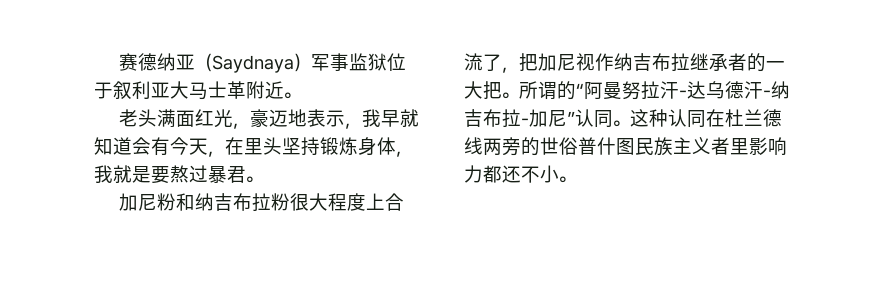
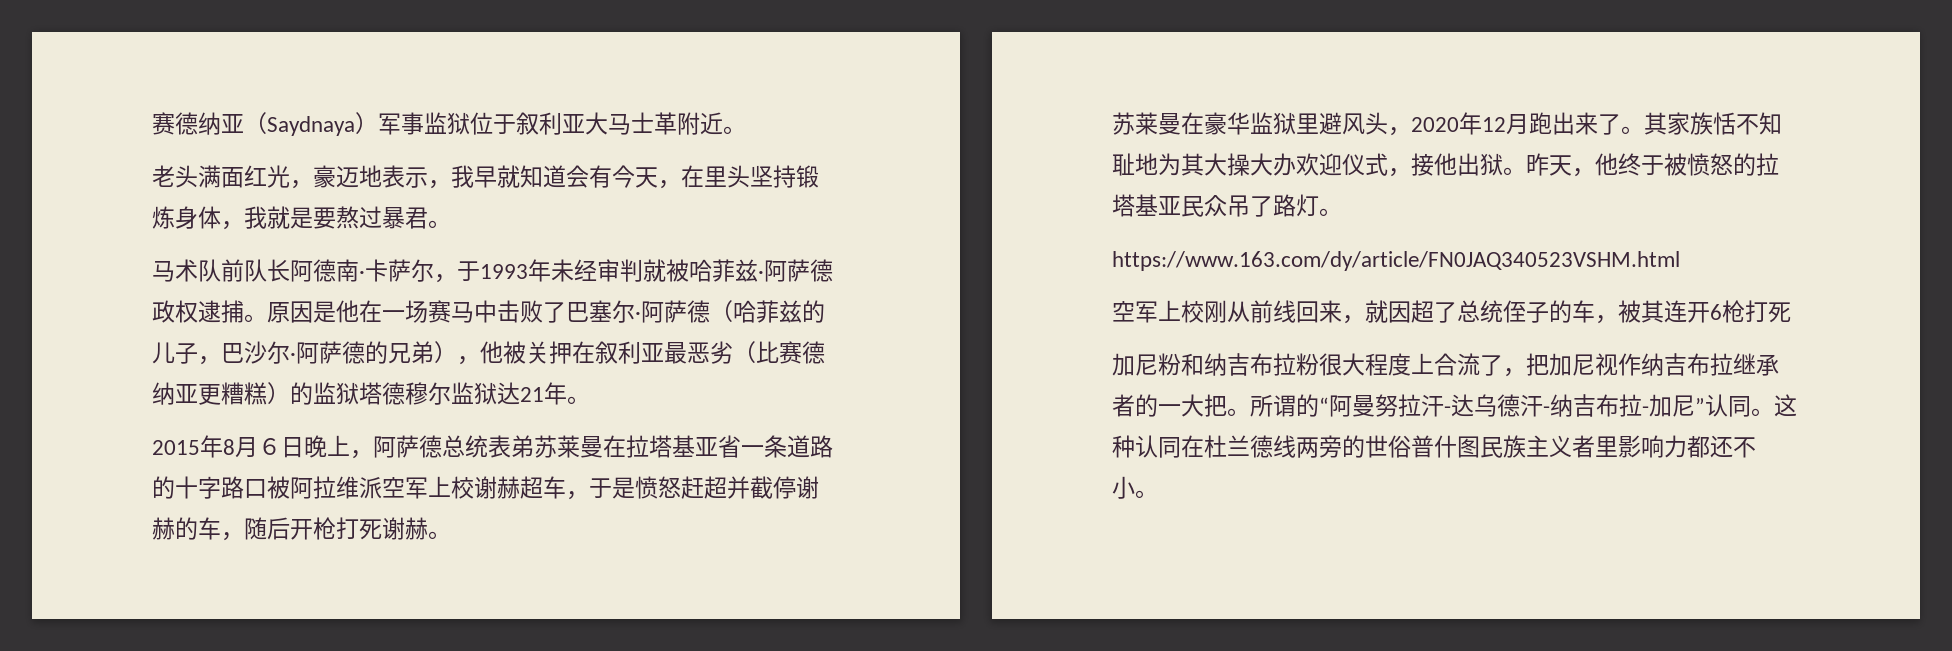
(263, 179) none -> [152,259,833,283] [152,300,825,323] [152,341,825,365] [152,382,590,405] [152,435,833,459] [152,476,819,500] [152,517,451,541] [1112,112,1782,136] [1112,153,1779,177] [1112,194,1342,217] [1112,251,1680,271] [1112,300,1791,324] // 马术队前队长阿德南·卡萨尔，于1993年未经审判就被哈菲兹·阿萨德政权逮捕。原因是他在一场赛马中击败了巴塞尔·阿萨德（哈菲兹的儿子，巴沙尔·阿萨德的兄弟），他被关押在叙利亚最恶劣（比赛德纳亚更糟糕）的监狱塔德穆尔监狱达21年。 // 2015年8月６日晚上，阿萨德总统表弟苏莱曼在拉塔基亚省一条道路的十字路口被阿拉维派空军上校谢赫超车，于是愤怒赶超并截停谢赫的车，随后开枪打死谢赫。 // 苏莱曼在豪华监狱里避风头，2020年12月跑出来了。其家族恬不知耻地为其大操大办欢迎仪式，接他出狱。昨天，他终于被愤怒的拉塔基亚民众吊了路灯。 // https://www.163.com/dy/article/FN0JAQ340523VSHM.html // 空军上校刚从前线回来，就因超了总统侄子的车，被其连开6枪打死

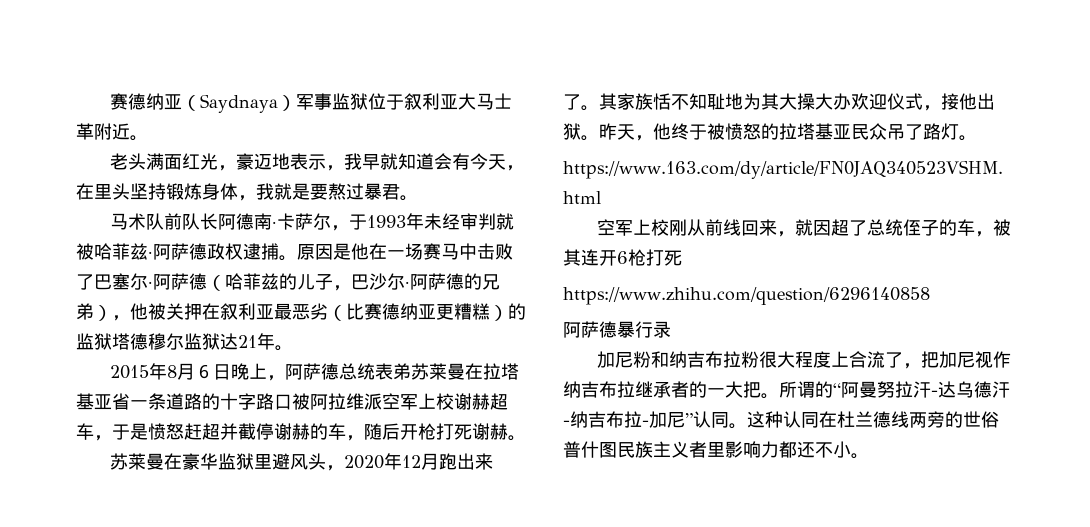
(1791, 312) none -> [563,287,930,305] [563,321,671,338] // https://www.zhihu.com/question/6296140858 // 阿萨德暴行录

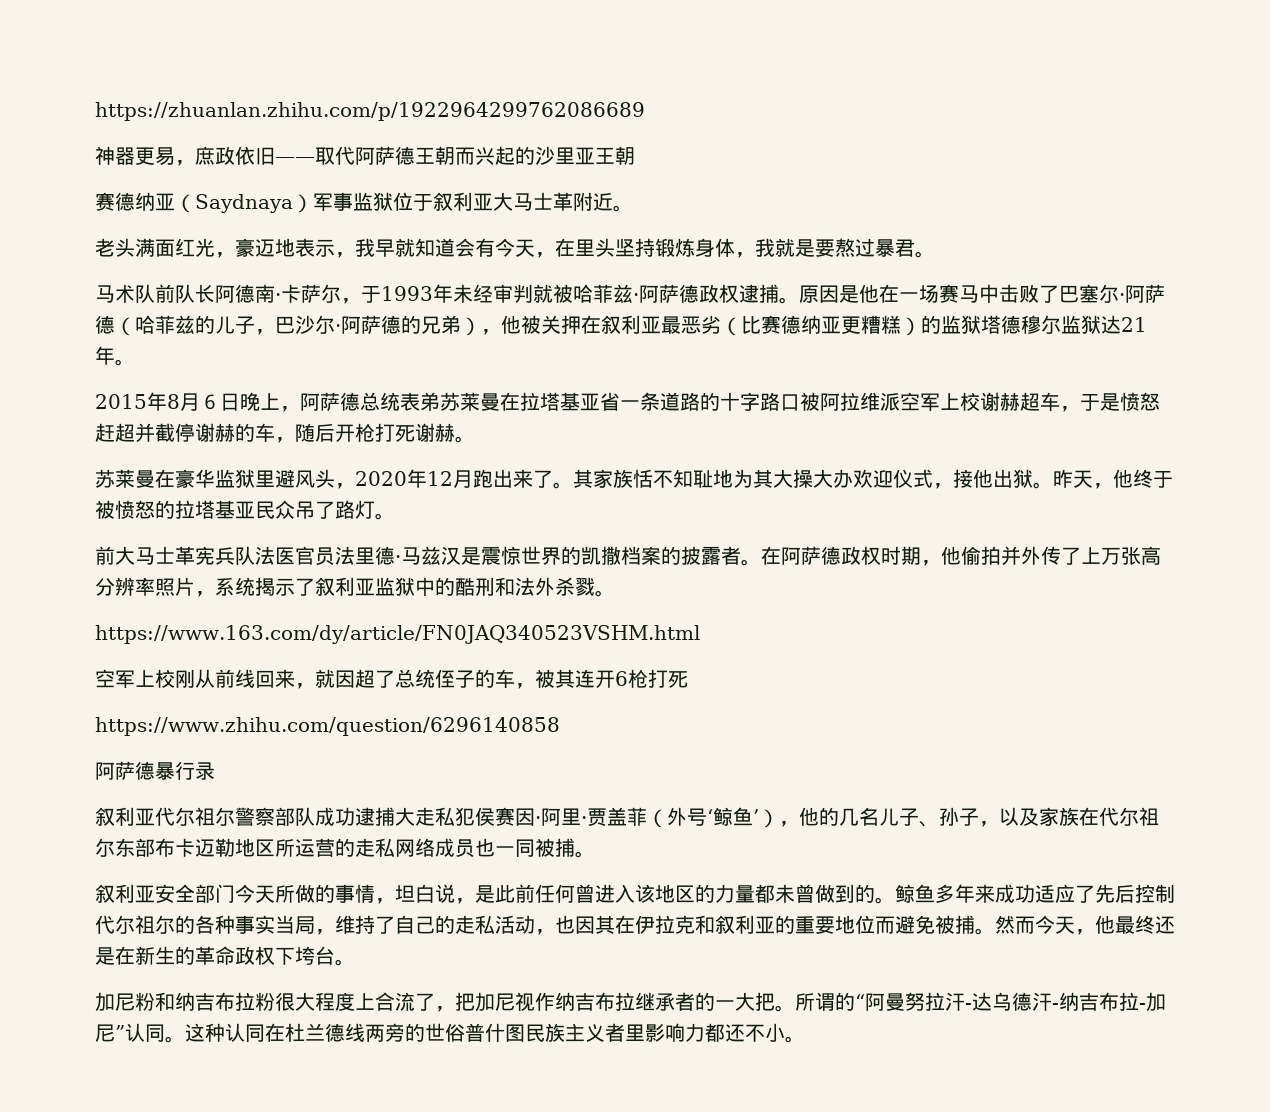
(109, 101) none -> [95,102,645,121] [95,146,635,166] https://zhuanlan.zhihu.com/p/1922964299762086689 // 神器更易，庶政依旧——取代阿萨德王朝而兴起的沙里亚王朝 //
(977, 138) none -> [95,546,1161,566] [95,577,615,597] // 前大马士革宪兵队法医官员法里德·马兹汉是震惊世界的凯撒档案的披露者。在阿萨德政权时期，他偷拍并外传了上万张高分辨率照片，系统揭示了叙利亚监狱中的酷刑和法外杀戮。
(671, 329) none -> [95,807,1159,828] [95,838,595,858] [95,884,1175,904] [95,915,1175,935] [95,946,355,966] // 叙利亚代尔祖尔警察部队成功逮捕大走私犯侯赛因·阿里·贾盖菲（外号‘鲸鱼’），他的几名儿子、孙子，以及家族在代尔祖尔东部布卡迈勒地区所运营的走私网络成员也一同被捕。 // 叙利亚安全部门今天所做的事情，坦白说，是此前任何曾进入该地区的力量都未曾做到的。鲸鱼多年来成功适应了先后控制代尔祖尔的各种事实当局，维持了自己的走私活动，也因其在伊拉克和叙利亚的重要地位而避免被捕。然而今天，他最终还是在新生的革命政权下垮台。

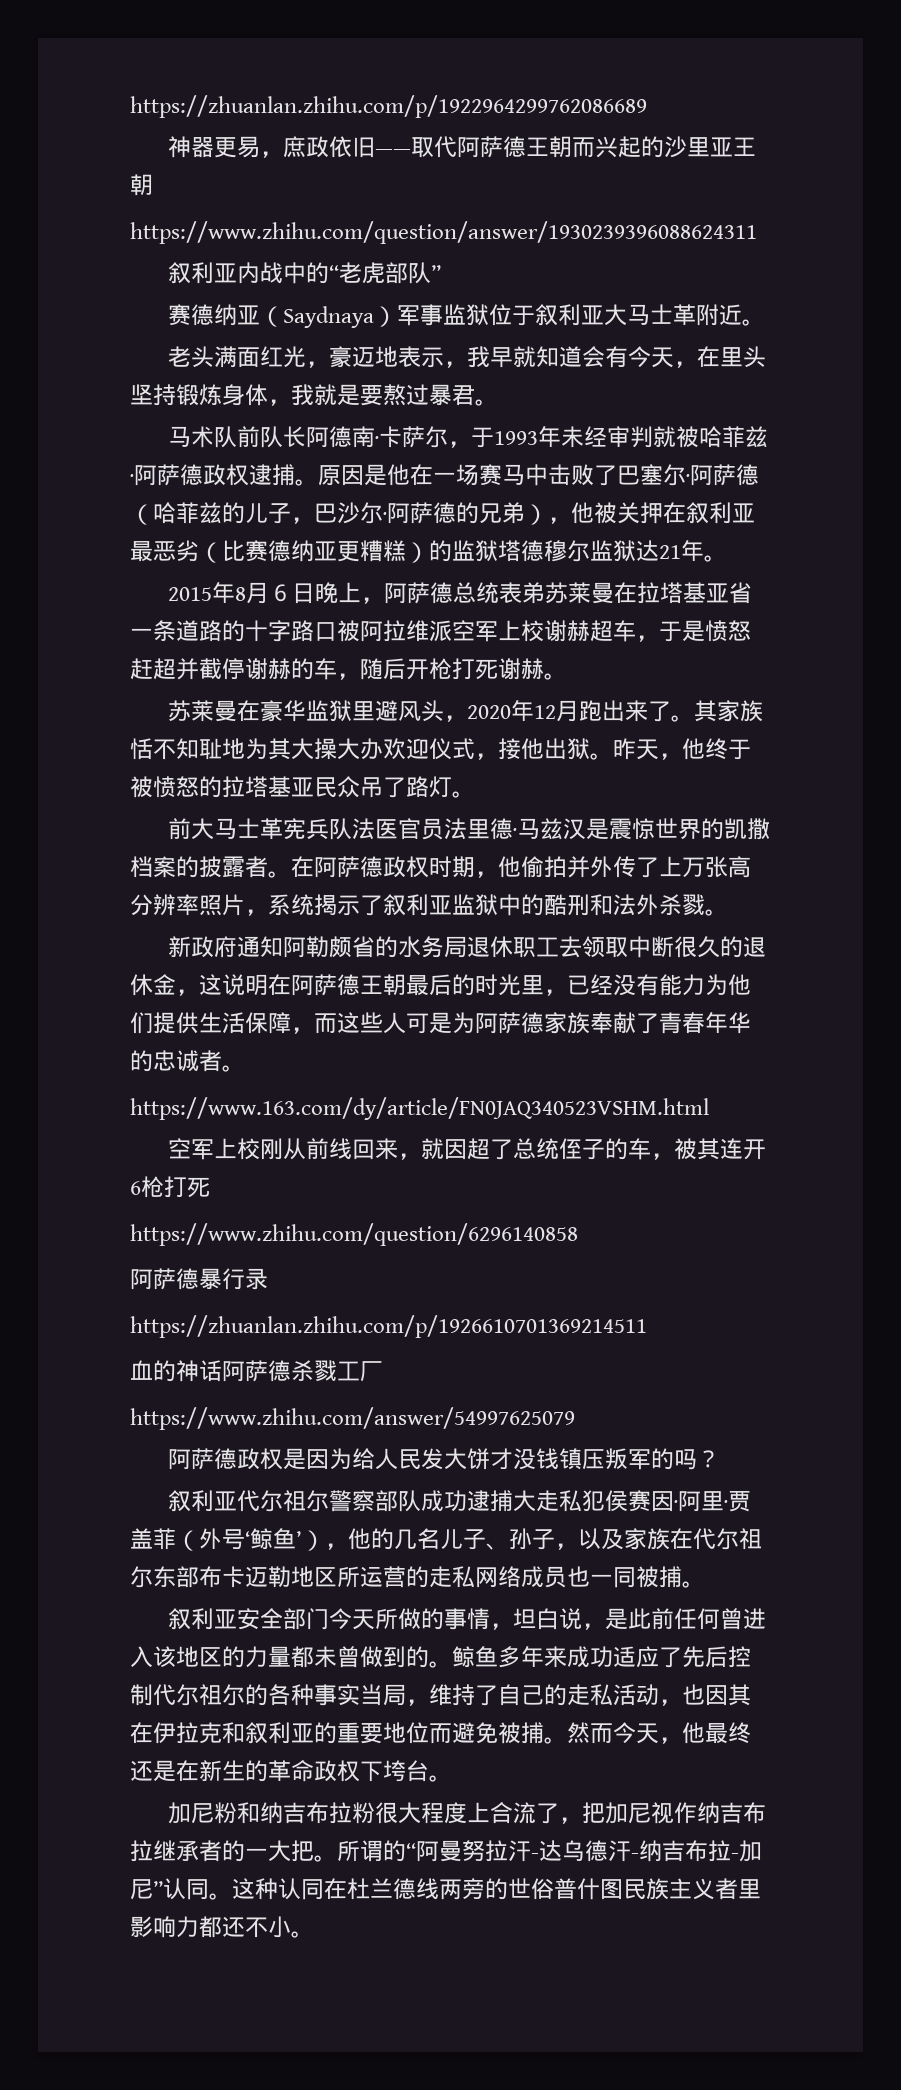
(635, 155) none -> [130,221,757,244] [167,262,441,284] // https://www.zhihu.com/question/answer/1930239396088624311 // 叙利亚内战中的“老虎部队”
(615, 593) none -> [167,936,766,958] [130,974,751,996] [130,1012,751,1034] [130,1050,245,1072] // 新政府通知阿勒颇省的水务局退休职工去领取中断很久的退休金，这说明在阿萨德王朝最后的时光里，已经没有能力为他们提供生活保障，而这些人可是为阿萨德家族奉献了青春年华的忠诚者。
(215, 771) none -> [130,1315,647,1338] [130,1360,383,1382] [130,1407,575,1430] [167,1448,720,1470] // https://zhuanlan.zhihu.com/p/1926610701369214511 // 血的神话阿萨德杀戮工厂 // https://www.zhihu.com/answer/54997625079 // 阿萨德政权是因为给人民发大饼才没钱镇压叛军的吗？

